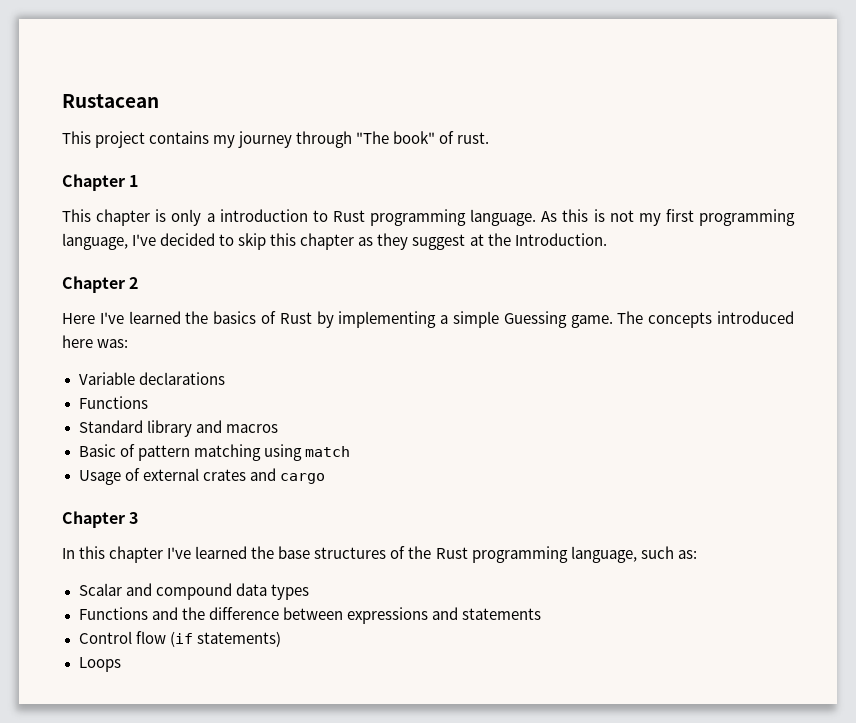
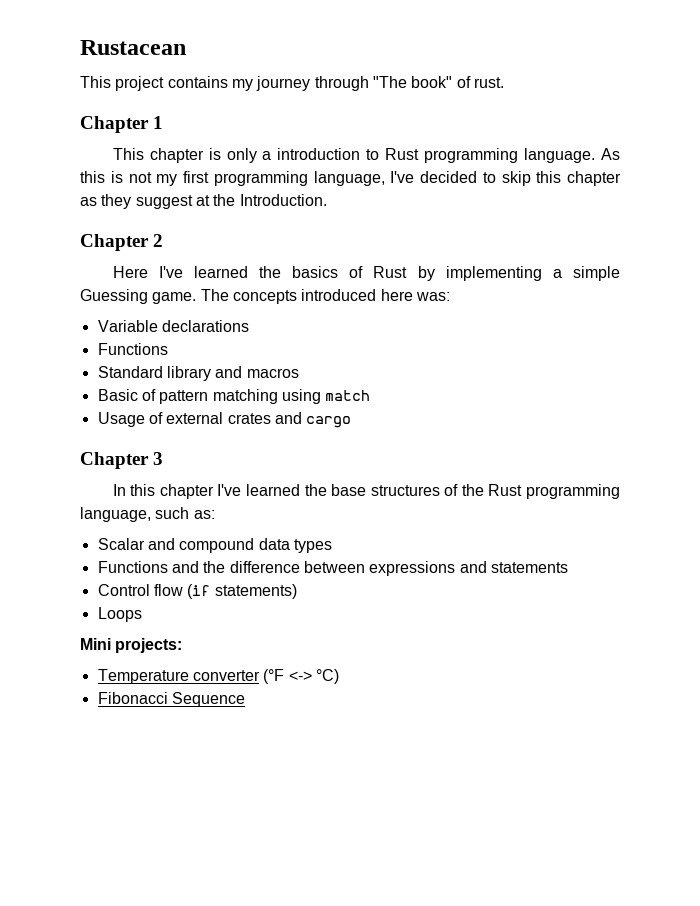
(121, 664) none -> [80,638,183,653] [97,669,339,684] [97,692,245,707] // Mini projects: // Temperature converter (°F <-> °C) // Fibonacci Sequence

